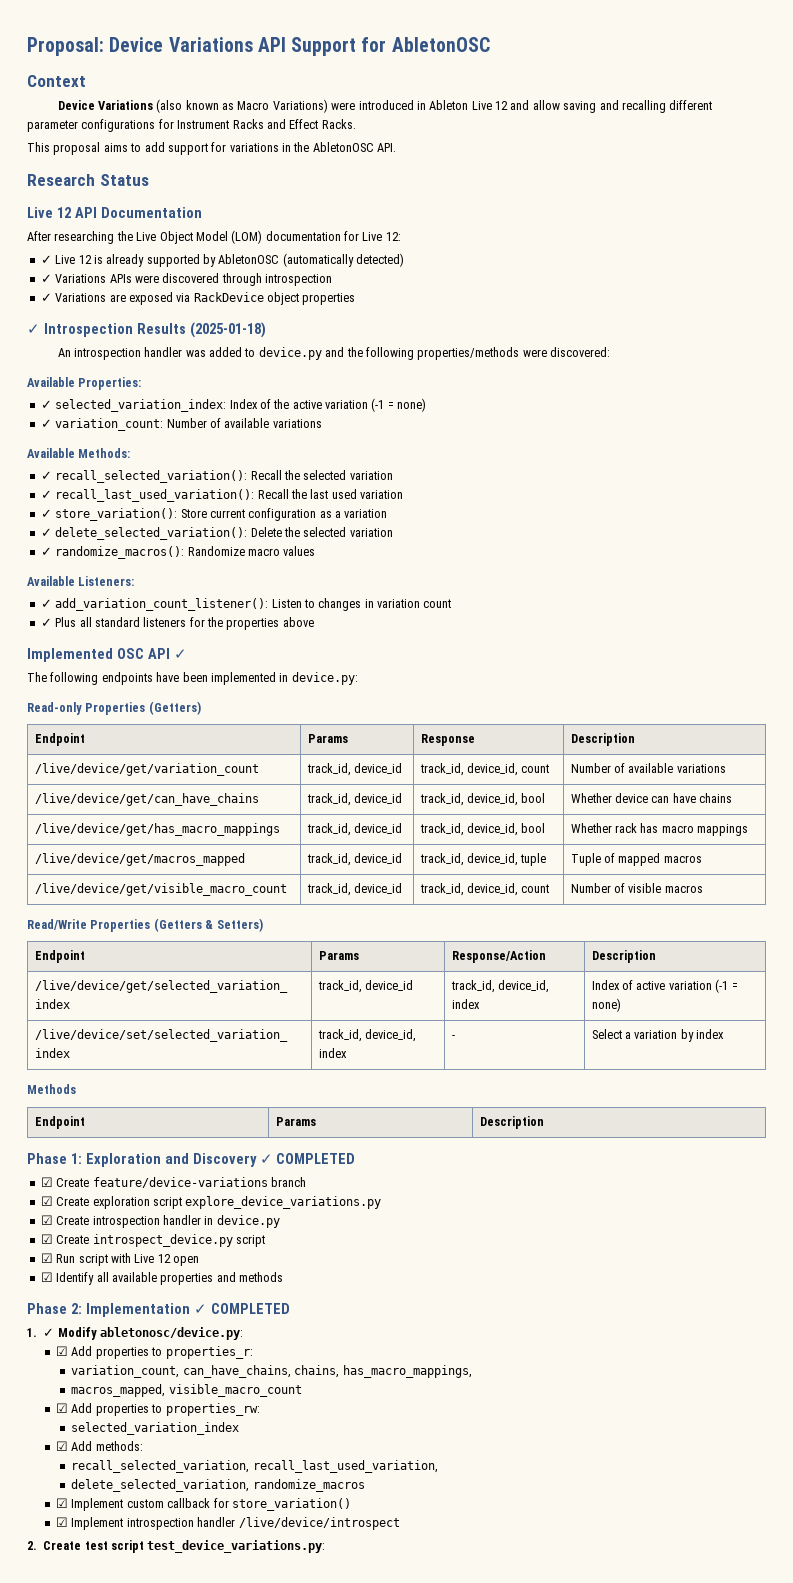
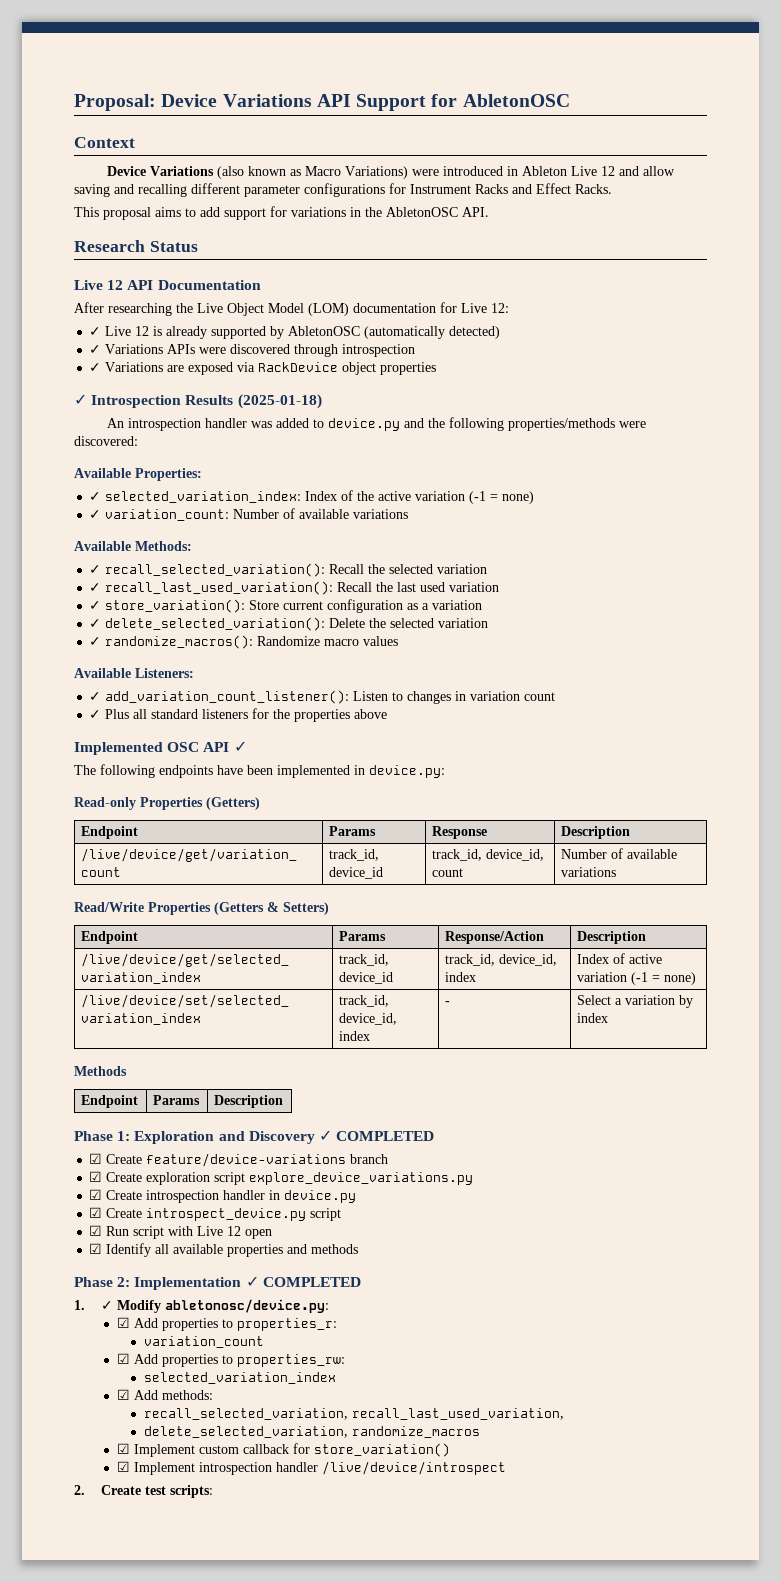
[34,793,259,806] [306,793,403,806] [419,793,546,806] [570,793,733,803] [34,823,280,836] [306,823,403,836] [419,823,546,836] [570,823,749,836] [34,853,245,866] [306,853,403,866] [419,853,547,866] [570,853,702,866] [34,883,287,896] [306,883,403,896] [419,883,550,896] [570,883,703,893] // /live/device/get/can_have_chains | track_id, device_id | track_id, device_id, bool | Whether device can have chains // /live/device/get/has_macro_mappings | track_id, device_id | track_id, device_id, bool | Whether rack has macro mappings // /live/device/get/macros_mapped | track_id, device_id | track_id, device_id, tuple | Tuple of mapped macros // /live/device/get/visible_macro_count | track_id, device_id | track_id, device_id, count | Number of visible macros -> (617, 872) none
[71,1365,472,1378] [71,1384,302,1397] variation_count, can_have_chains, chains, has_macro_mappings, // macros_mapped, visible_macro_count -> [143,1336,264,1348] variation_count
[111,1540,326,1553] script test_device_variations.py: -> [170,1485,214,1498] scripts:

